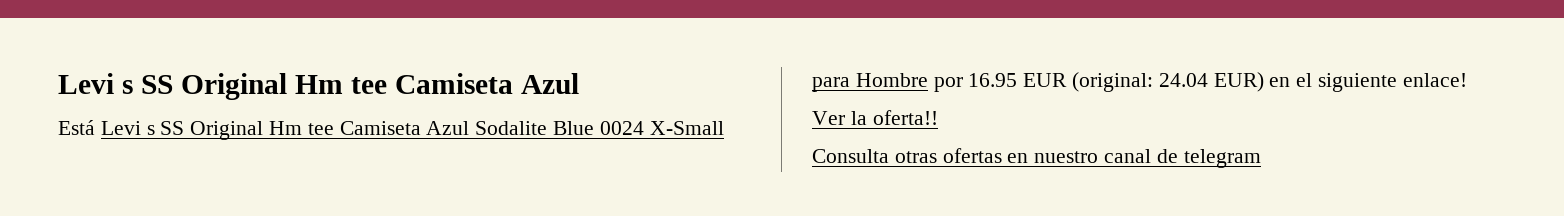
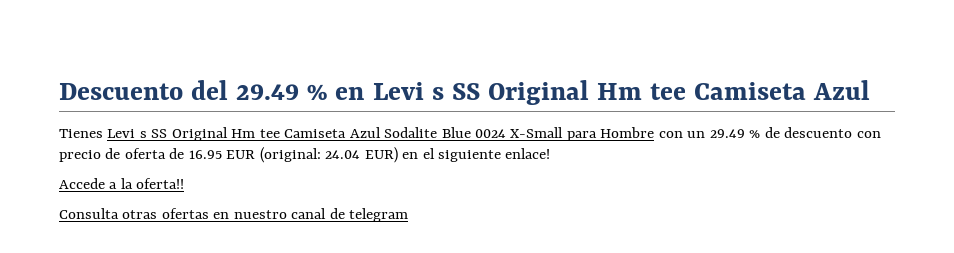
(58, 83) none -> [59,80,365,100] Descuento del 29.49 % en
[58,120,95,135] Está -> [59,129,103,138] Tienes
[933,77,963,92] por -> [658,127,881,138] [59,148,185,162] con un 29.49 % de descuento con precio de oferta de
[812,111,845,125] Ver -> [59,178,118,189] Accede a

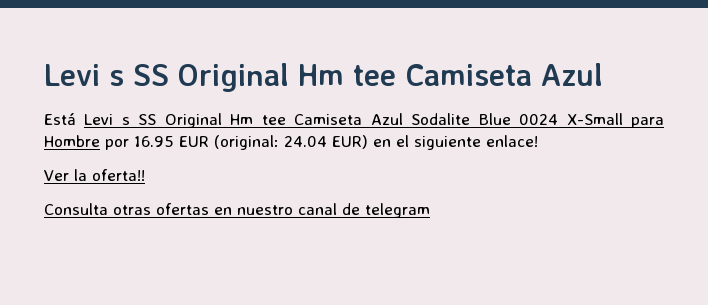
[59,80,365,100] Descuento del 29.49 % en -> (44, 75) none
[59,129,103,138] Tienes -> [44,113,76,125] Está
[658,127,881,138] [59,148,185,162] con un 29.49 % de descuento con precio de oferta de -> [105,139,129,150] por
[59,178,118,189] Accede a -> [44,170,69,181] Ver

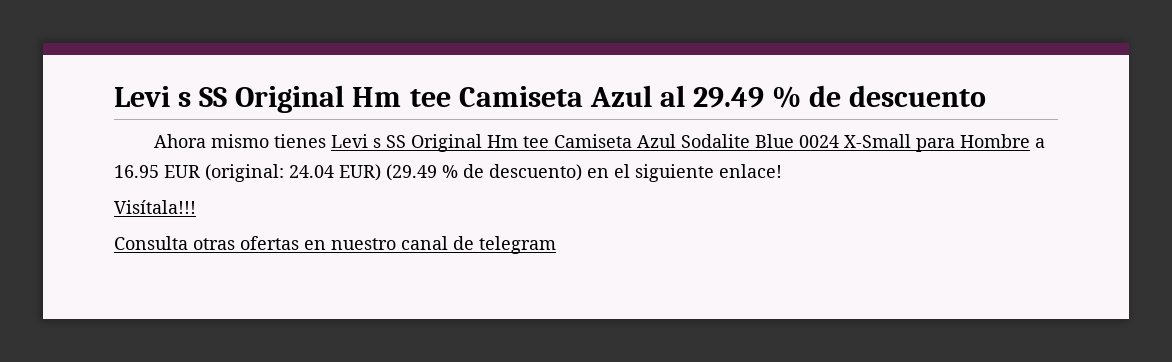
[44,63,603,92] [44,113,76,125] Levi s SS Original Hm tee Camiseta Azul // Está -> [114,85,987,113] [153,134,326,148] Levi s SS Original Hm tee Camiseta Azul al 29.49 % de descuento // Ahora mismo tienes
[105,139,129,150] por -> [1034,138,1045,148] a
(368, 142) none -> [386,164,582,181] (29.49 % de descuento)
[44,169,145,181] Ver la oferta!! -> [114,200,196,214] Visítala!!!

